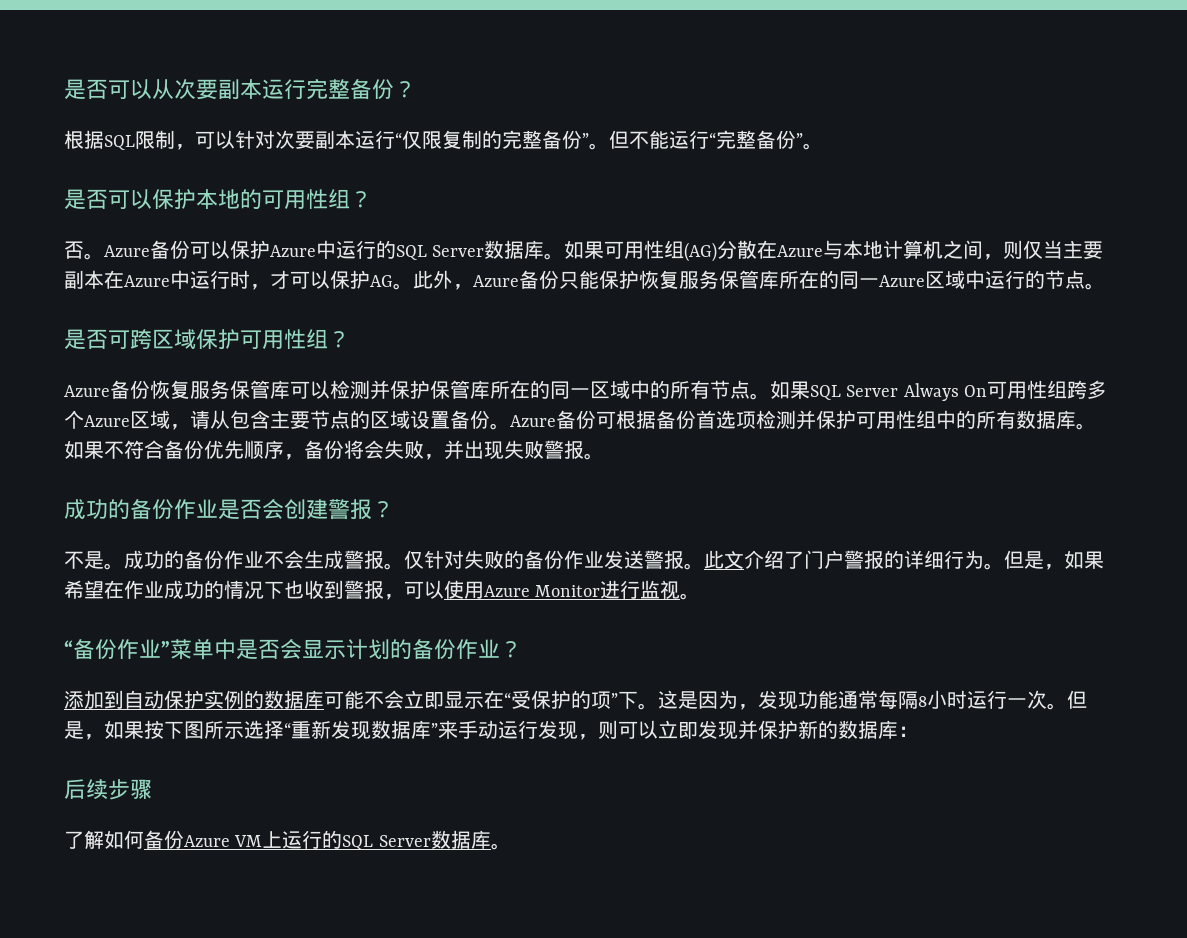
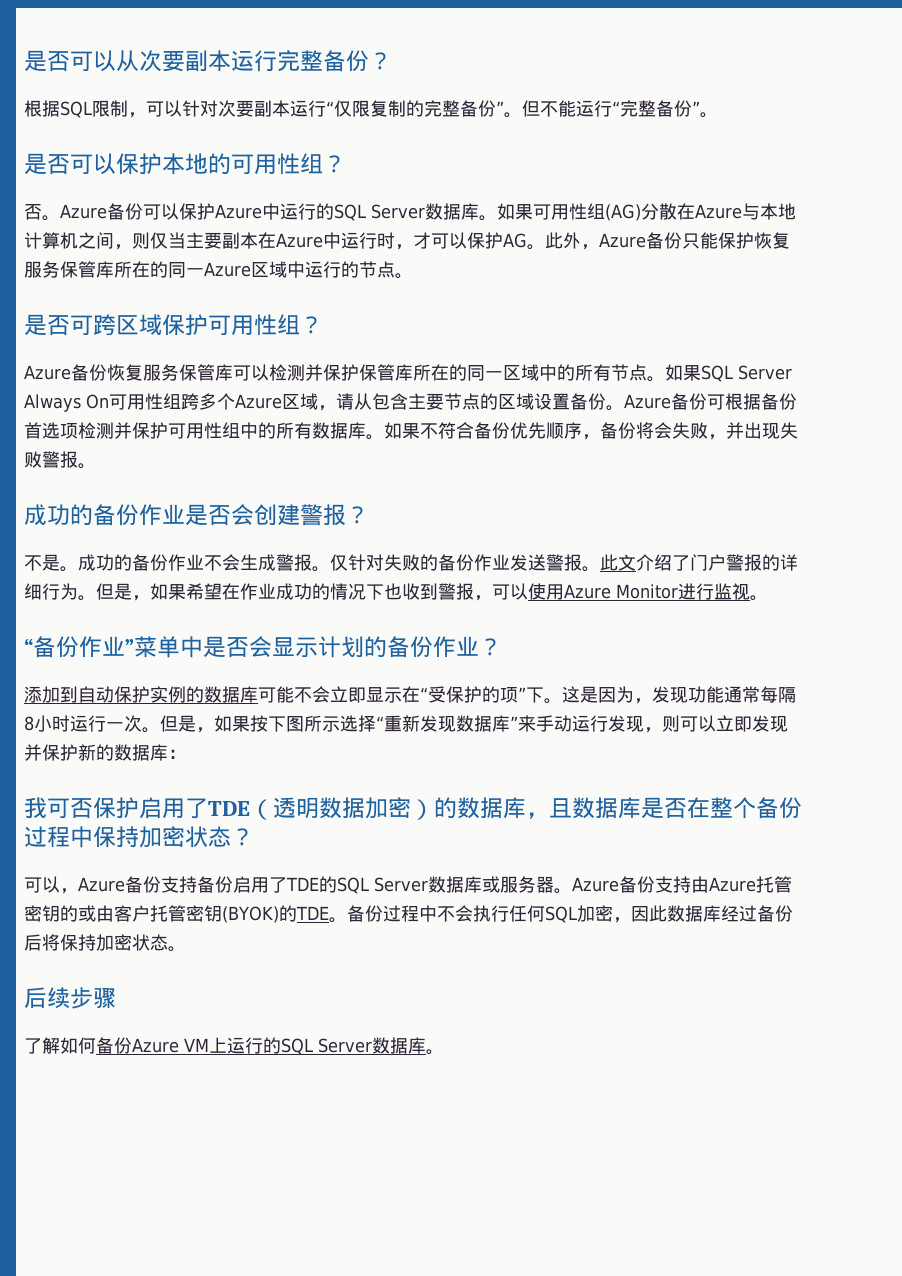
(918, 731) none -> [24,797,802,820] [24,826,254,848] [24,876,792,894] [24,905,793,923] [24,934,186,952] // 我可否保护启用了TDE（透明数据加密）的数据库，且数据库是否在整个备份过程中保持加密状态？ // 可以，Azure备份支持备份启用了TDE的SQL Server数据库或服务器。Azure备份支持由Azure托管密钥的或由客户托管密钥(BYOK)的TDE。备份过程中不会执行任何SQL加密，因此数据库经过备份后将保持加密状态。

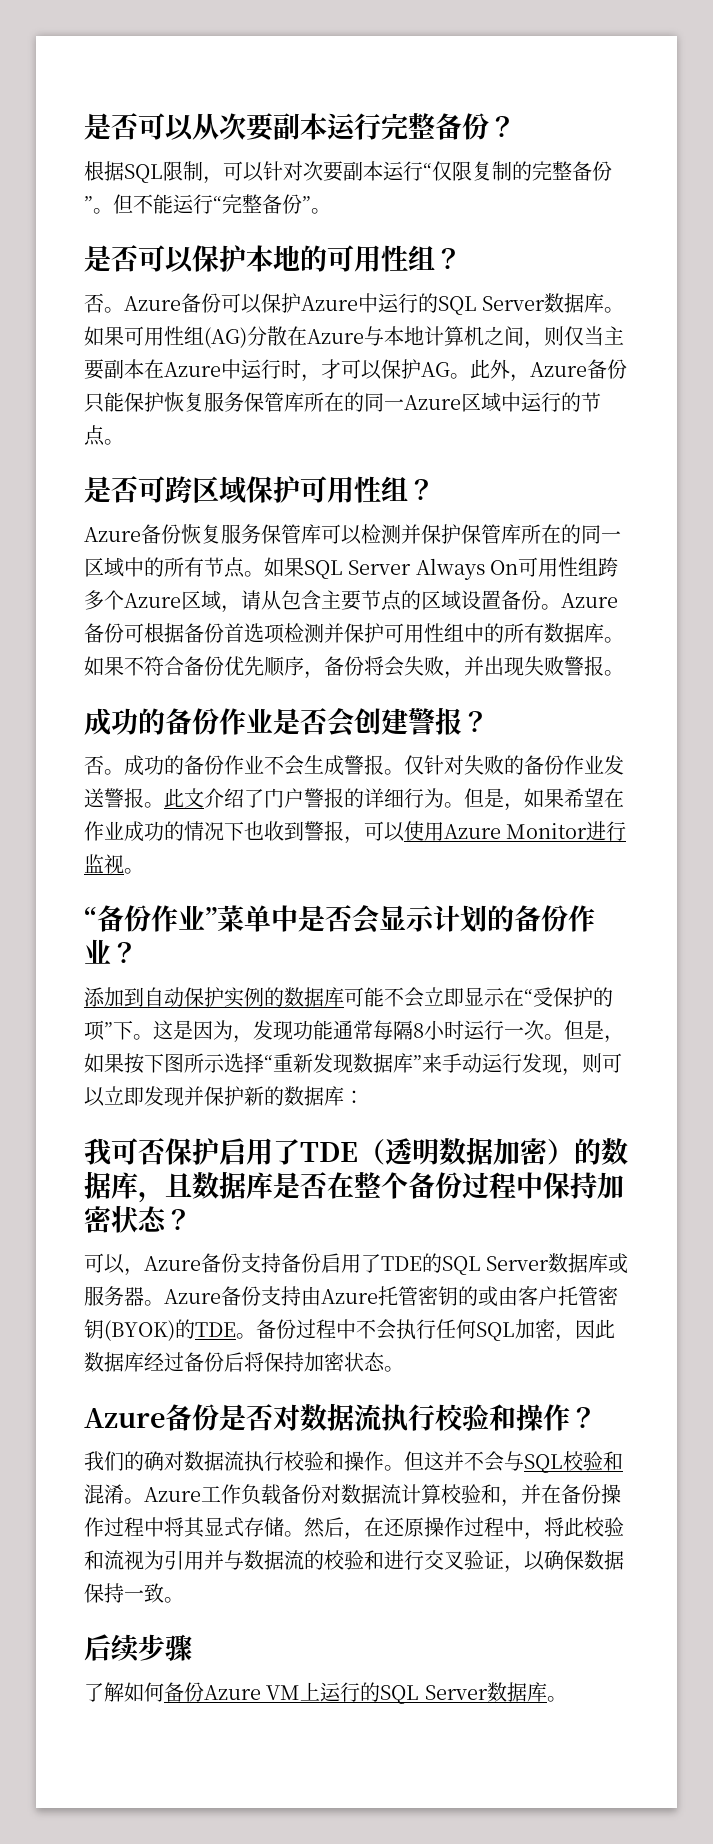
[24,554,60,571] 不是 -> [84,755,104,775] 否
(186, 949) none -> [84,1403,597,1431] [84,1451,623,1473] [84,1484,621,1507] [84,1517,624,1540] [84,1550,624,1573] [84,1583,184,1603] // Azure备份是否对数据流执行校验和操作？ // 我们的确对数据流执行校验和操作。但这并不会与SQL校验和混淆。Azure工作负载备份对数据流计算校验和，并在备份操作过程中将其显式存储。然后，在还原操作过程中，将此校验和流视为引用并与数据流的校验和进行交叉验证，以确保数据保持一致。

